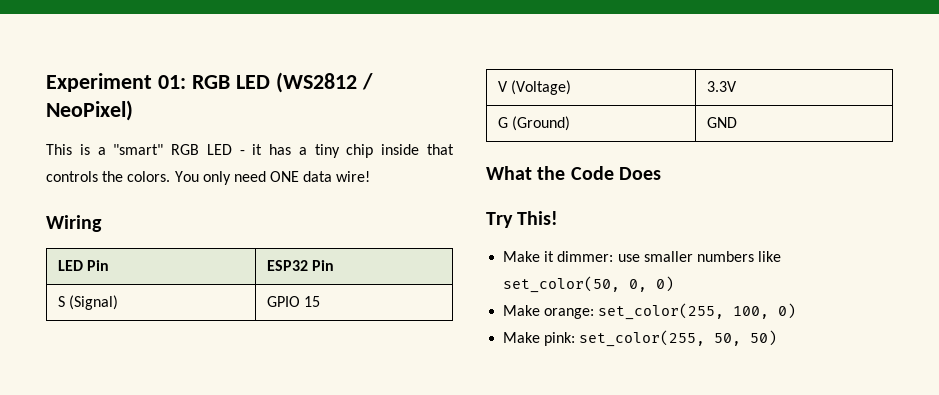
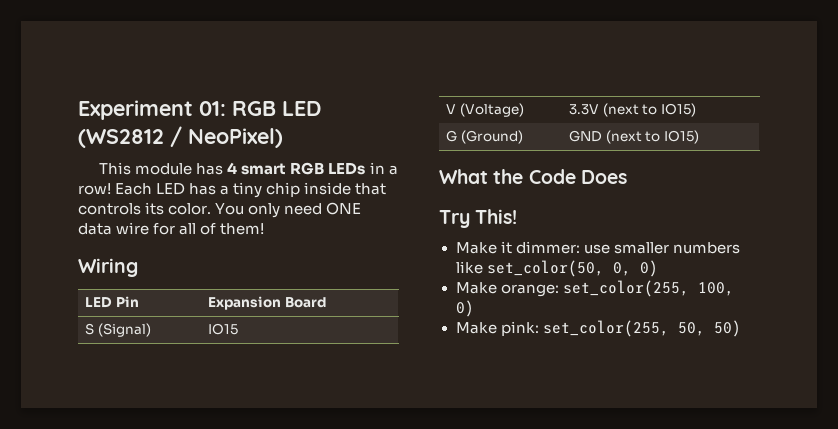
[79,144,263,155] is a "smart" RGB LED - it -> [135,162,398,175] [78,183,186,195] module has 4 smart RGB LEDs in a row! Each LED
[102,171,171,182] the colors. -> [145,202,212,215] its color.
[336,171,371,182] wire! -> [116,222,265,235] wire for all of them!
[267,260,335,271] ESP32 Pin -> [207,296,326,310] Expansion Board
[267,296,321,307] GPIO 15 -> [207,323,238,335] IO15
(738, 86) none -> [602,103,696,117] (next to IO15)
(738, 122) none -> [605,130,699,144] (next to IO15)

